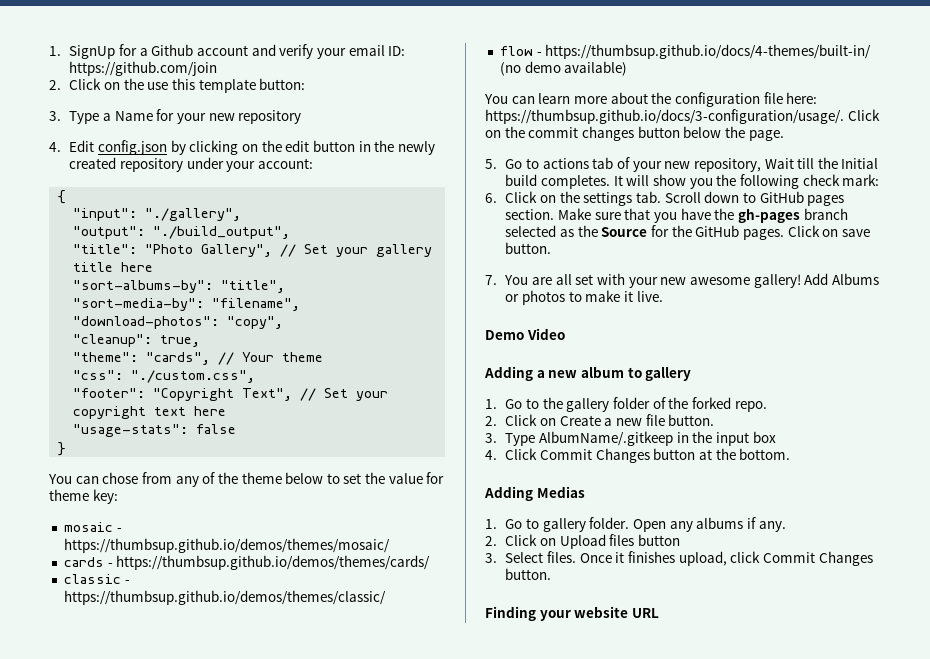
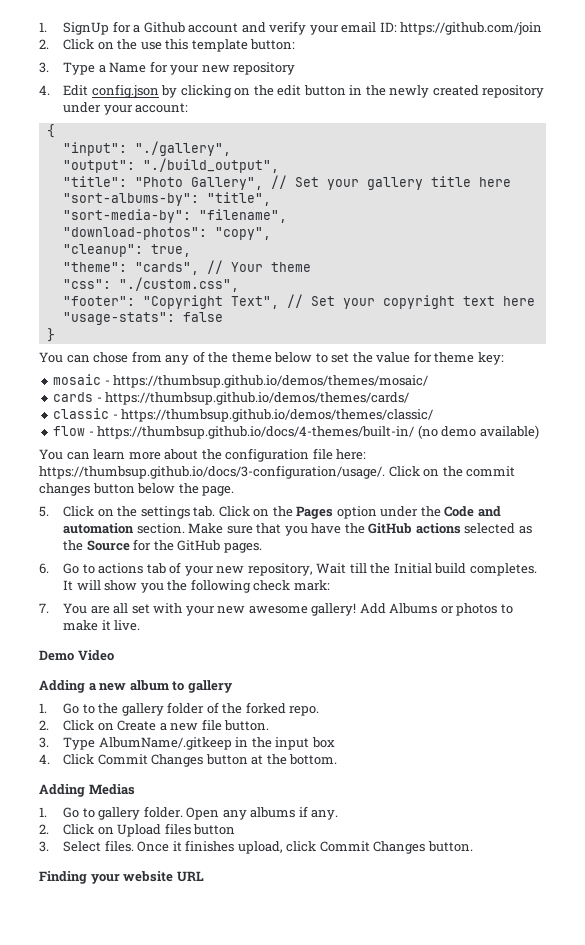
(497, 164) none -> [63,506,501,519] [63,523,532,536] [63,539,262,553] [39,563,49,574] Click on the settings tab. Click on the Pages option under the Code and automation section. Make sure that you have the GitHub actions selected as the Source for the GitHub pages. // 6.
[485,191,845,206] [505,208,848,223] [505,225,870,240] [505,242,552,254] // 6. Click on the settings tab. Scroll down to GitHub pages section. Make sure that you have the gh-pages branch selected as the Source for the GitHub pages. Click on save button. -> (330, 585) none

